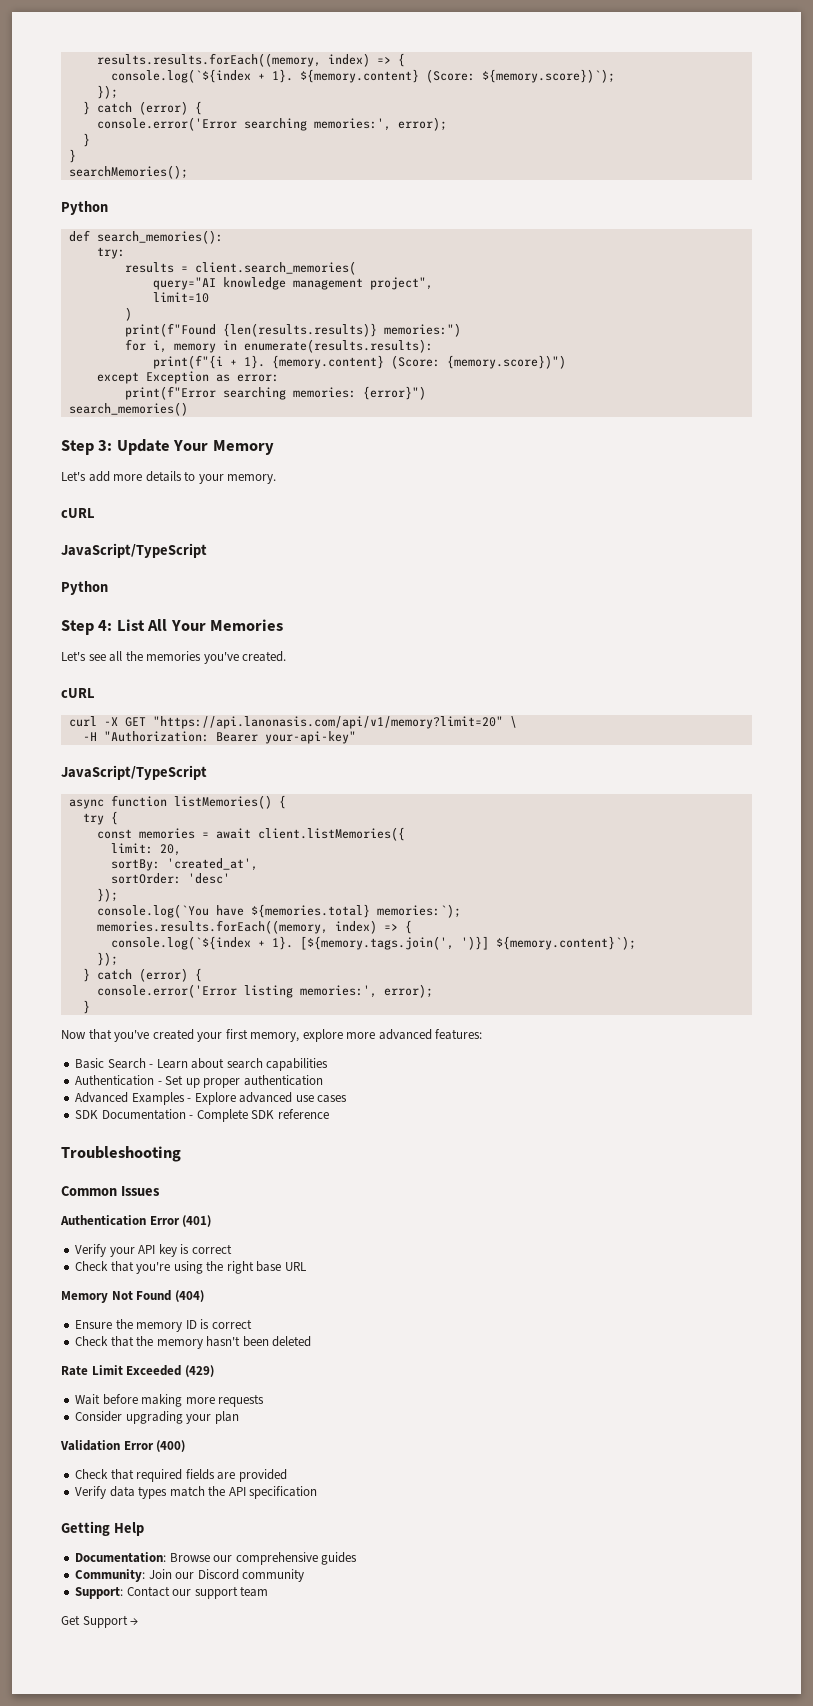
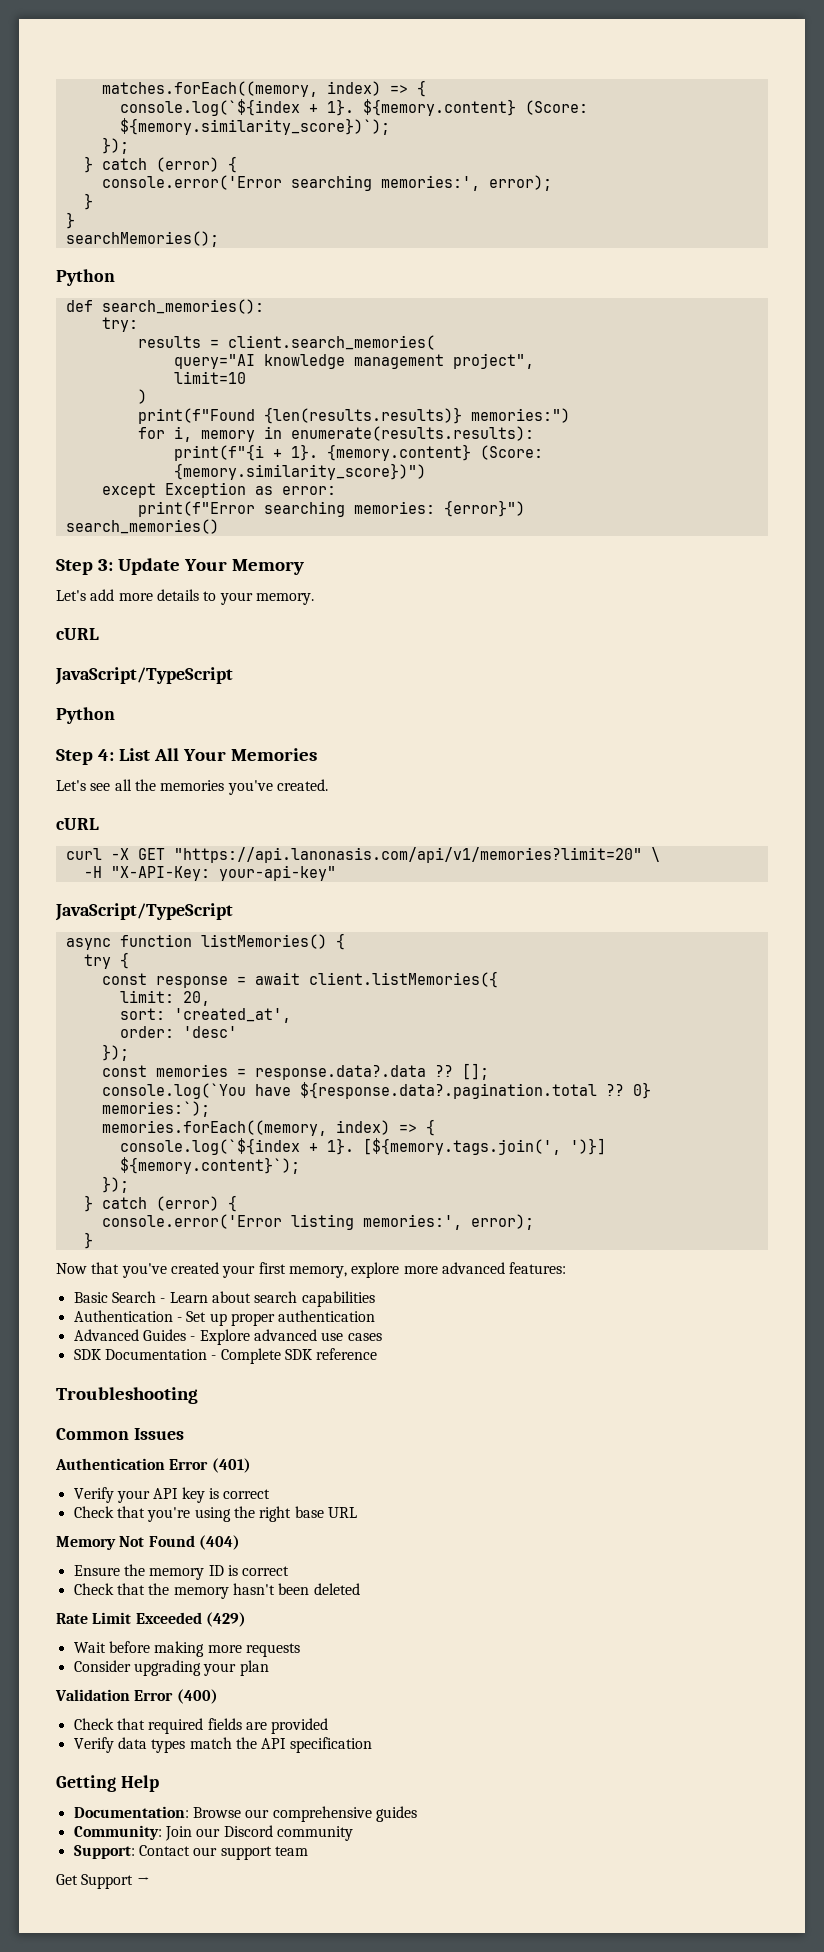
[96,53,321,67] results.results.forEach((memory, -> [101,81,318,97] matches.forEach((memory,
[481,69,615,83] ${memory.score})`); -> [119,118,390,135] ${memory.similarity_score})`);
[446,355,566,369] {memory.score})") -> [173,463,426,480] {memory.similarity_score})")
[152,716,503,729] "https://api.lanonasis.com/api/v1/memory?limit=20" -> [173,847,642,863] "https://api.lanonasis.com/api/v1/memories?limit=20"
[103,731,258,742] "Authorization: Bearer -> [110,866,210,881] "X-API-Key:
[138,828,195,839] memories -> [155,976,228,988] response
[110,859,160,871] sortBy: -> [119,1008,165,1020] sort:
[110,873,181,884] sortOrder: -> [119,1026,174,1038] order:
(118, 895) none -> [101,1063,489,1080] // const memories = response.data?.data ?? [];
[250,904,370,918] ${memories.total} -> [299,1082,651,1099] ${response.data?.pagination.total ?? 0}
[96,920,328,934] memories.results.forEach((memory, -> [101,1120,327,1136] memories.forEach((memory,
[131,1092,185,1105] Examples -> [142,1329,186,1341] Guides

